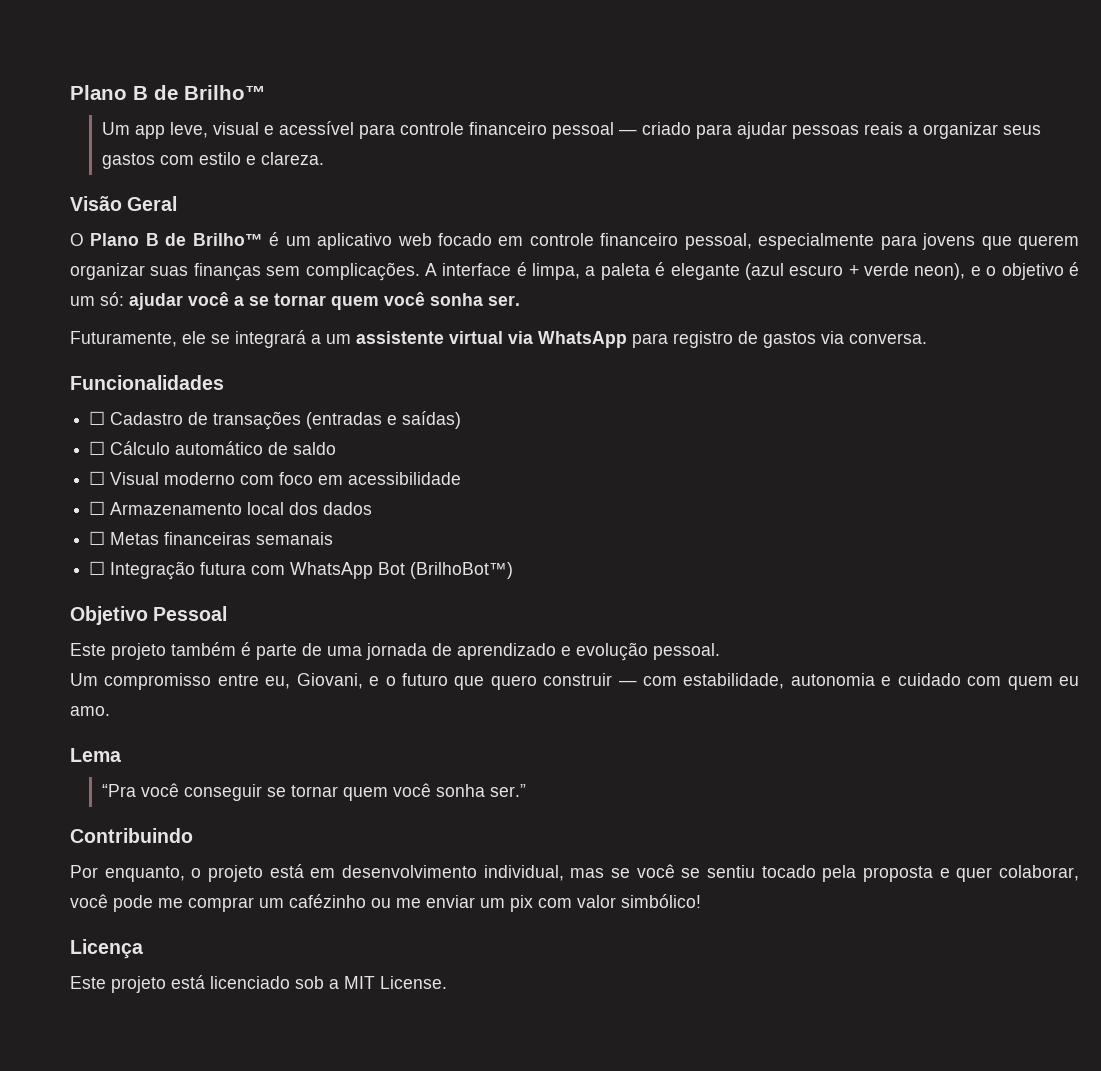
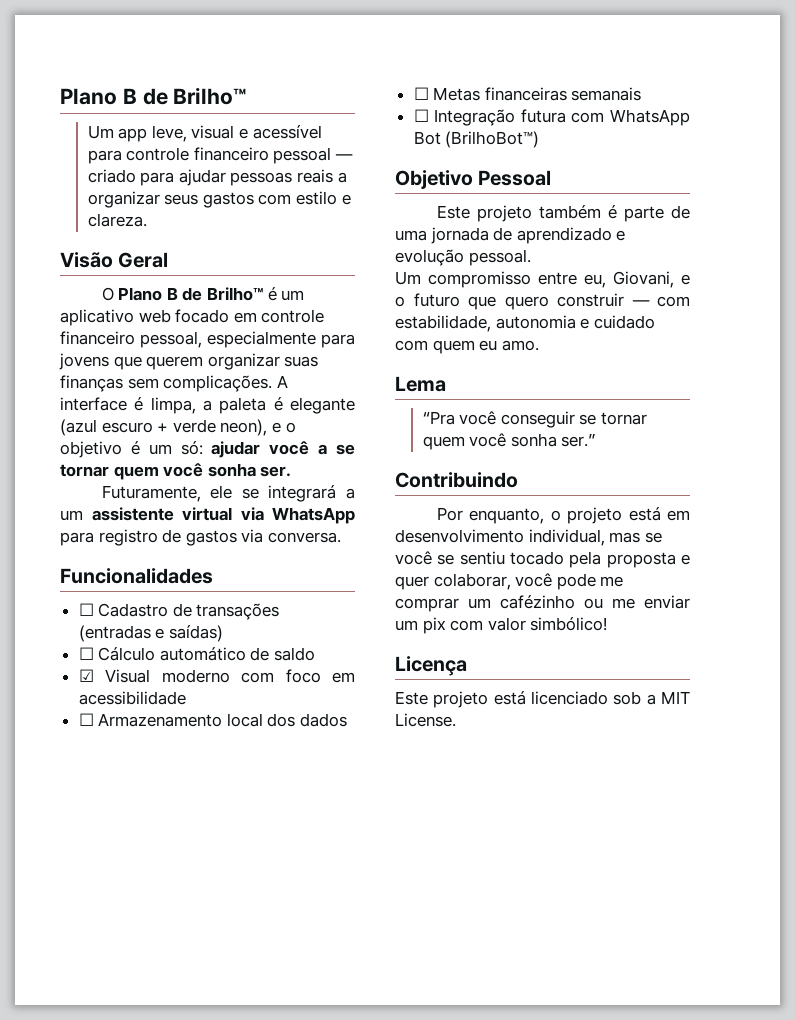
[89,471,106,485] ☐ -> [78,669,94,682] ☑

